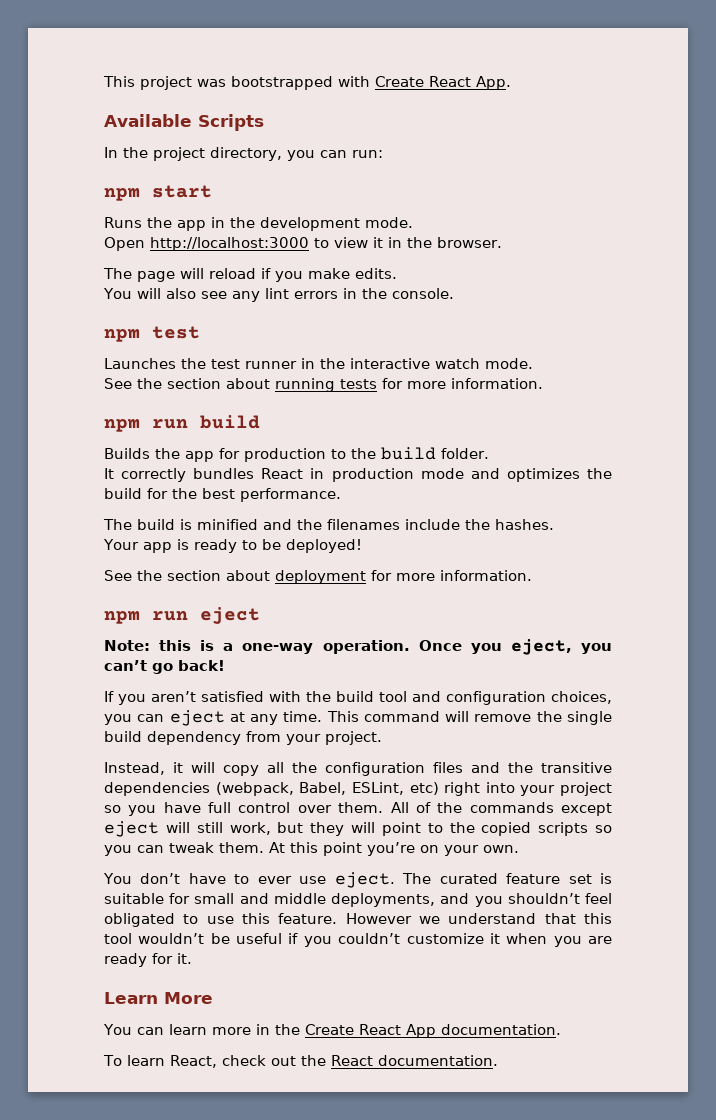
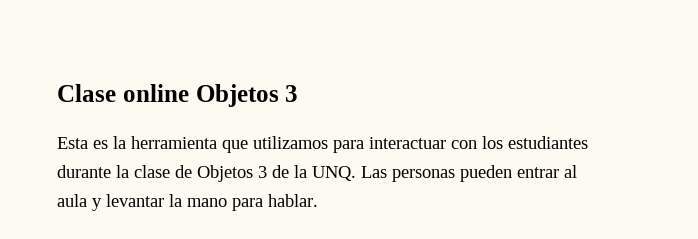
[103,76,511,90] [104,114,264,131] [104,147,383,161] [104,185,212,201] [104,217,413,231] [104,237,502,251] [103,268,397,282] [103,288,454,302] [104,326,200,342] [104,358,533,369] [104,378,543,392] [104,415,260,432] [104,447,489,462] [104,468,612,482] [104,488,341,502] [103,519,554,530] [103,539,362,553] [104,570,532,584] [104,607,260,624] [104,639,612,655] [104,660,225,674] [104,691,612,705] [104,710,612,726] [104,731,382,745] [104,762,612,776] [104,782,612,796] [104,802,612,816] [104,821,612,837] [104,842,519,856] [103,872,613,888] [104,893,612,907] [104,913,612,927] [104,933,613,947] [104,953,192,967] [104,992,213,1004] [103,1024,561,1038] [103,1055,498,1068] This project was bootstrapped with Create React App. // Available Scripts // In the project directory, you can run: // npm start // Runs the app in the development mode. // Open http://localhost:3000 to view it in the browser. // The page will reload if you make edits. // You will also see any lint errors in the console. // npm test // Launches the test runner in the interactive watch mode. // See the section about running tests for more information. // npm run build // Builds the app for production to the build folder. // It correctly bundles React in production mode and optimizes the build for the best performance. // The build is minified and the filenames include the hashes. // Your app is ready to be deployed! // See the section about deployment for more information. // npm run eject // Note: this is a one-way operation. Once you eject, you can’t go back! // If you aren’t satisfied with the build tool and configuration choices, you can eject at any time. This command will remove the single build dependency from your project. // Instead, it will copy all the configuration files and the transitive dependencies (webpack, Babel, ESLint, etc) right into your project so you have full control over them. All of the commands except eject will still work, but they will point to the copied scripts so you can tweak them. At this point you’re on your own. // You don’t have to ever use eject. The curated feature set is suitable for small and middle deployments, and you shouldn’t feel obligated to use this feature. However we understand that this tool wouldn’t be useful if you couldn’t customize it when you are ready for it. // Learn More // You can learn more in the Create React App documentation. // To learn React, check out the React documentation. -> [57,84,299,107] [57,136,588,153] [57,165,577,182] [57,194,318,211] Clase online Objetos 3 // Esta es la herramienta que utilizamos para interactuar con los estudiantes durante la clase de Objetos 3 de la UNQ. Las personas pueden entrar al aula y levantar la mano para hablar.

